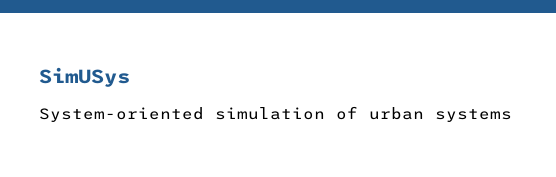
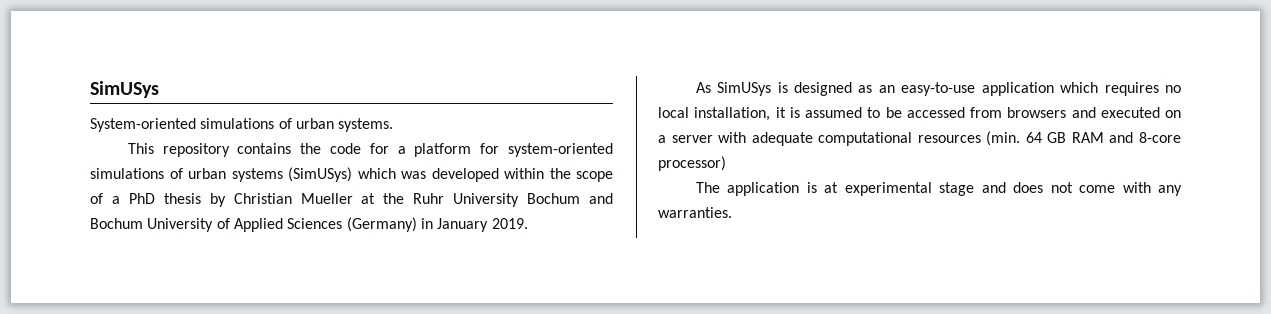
[215,106,512,122] simulation of urban systems -> [200,118,394,132] [127,143,613,157] [90,167,613,182] [90,193,614,207] [90,217,528,232] [695,82,1181,96] [658,107,1181,121] [658,131,1181,146] [658,156,726,171] [695,182,1183,196] [658,207,732,218] simulations of urban systems. // This repository contains the code for a platform for system-oriented simulations of urban systems (SimUSys) which was developed within the scope of a PhD thesis by Christian Mueller at the Ruhr University Bochum and Bochum University of Applied Sciences (Germany) in January 2019. // As SimUSys is designed as an easy-to-use application which requires no local installation, it is assumed to be accessed from browsers and executed on a server with adequate computational resources (min. 64 GB RAM and 8-core processor) // The application is at experimental stage and does not come with any warranties.

